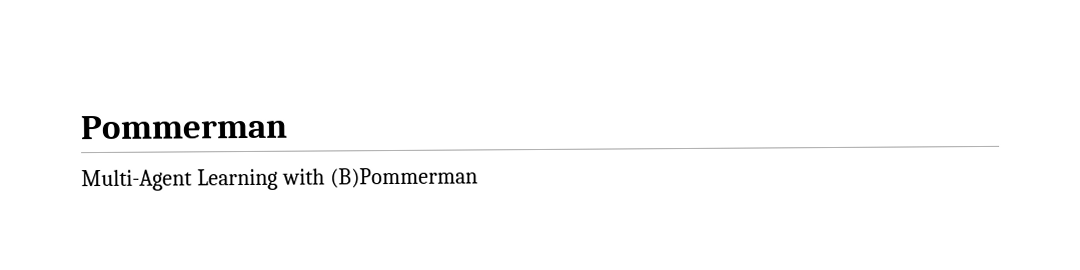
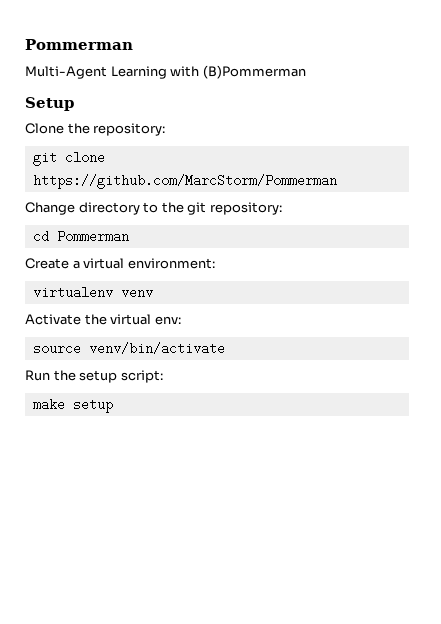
(478, 178) none -> [25,97,74,111] [25,123,166,136] [32,151,105,166] [32,174,337,189] [25,202,282,215] [32,230,129,243] [25,258,215,269] [32,286,153,299] [25,314,181,325] [32,342,225,355] [25,370,163,383] [32,398,113,413] // Setup // Clone the repository: // git clone https://github.com/MarcStorm/Pommerman // Change directory to the git repository: // cd Pommerman // Create a virtual environment: // virtualenv venv // Activate the virtual env: // source venv/bin/activate // Run the setup script: // make setup

